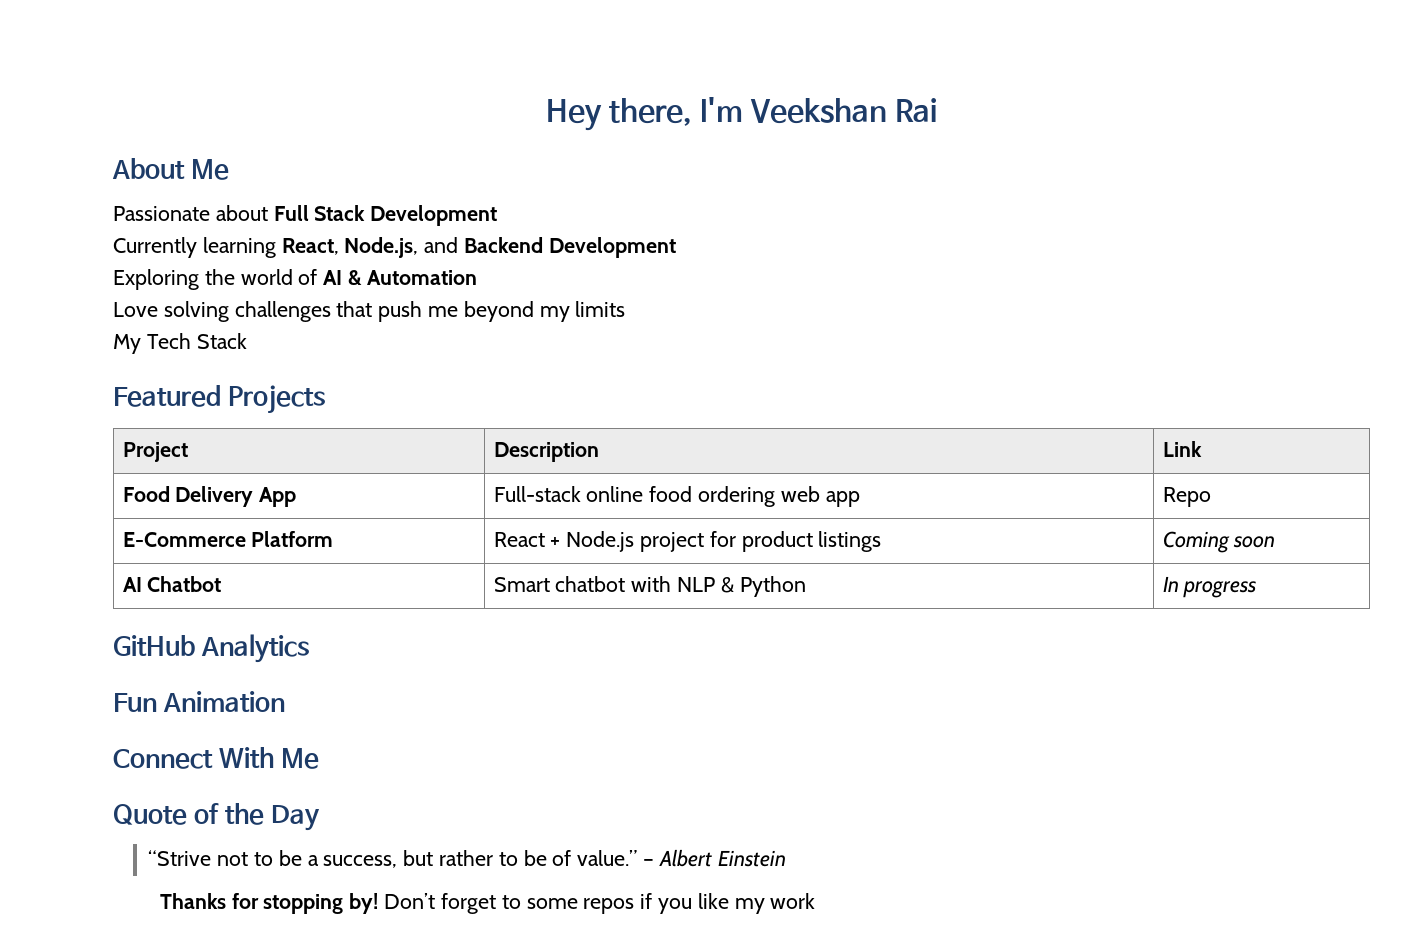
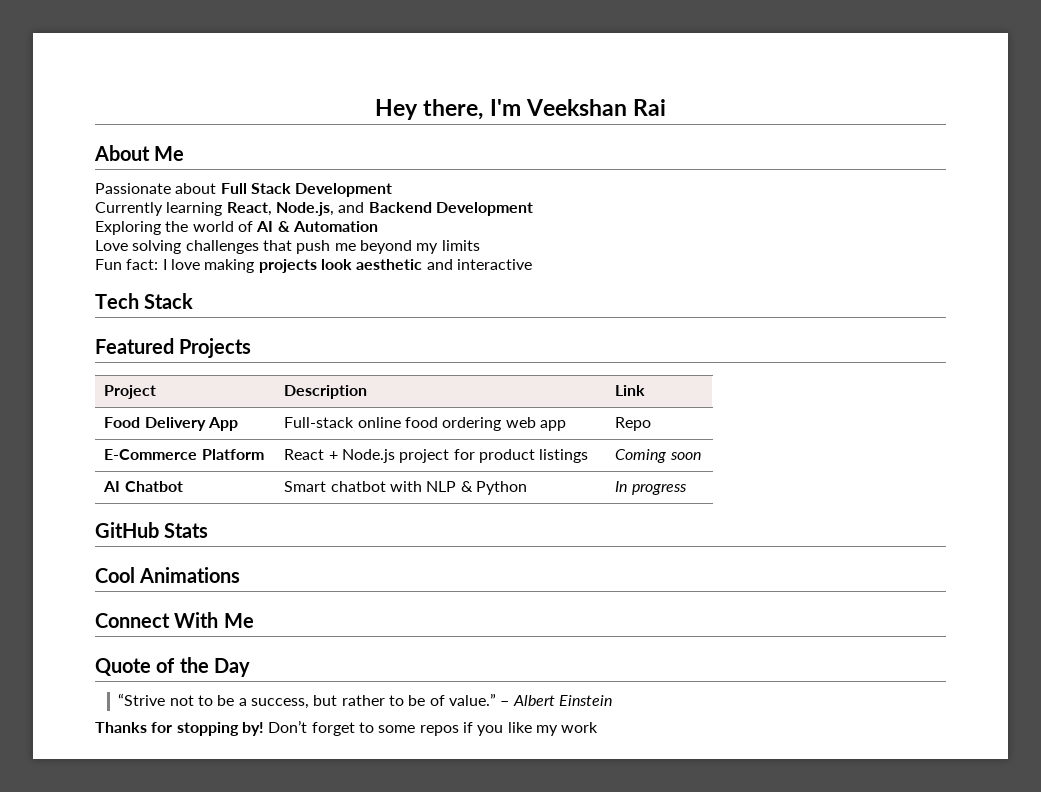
[113,334,141,354] My -> [95,259,532,273] Fun fact: I love making projects look aesthetic and interactive //
[201,634,310,663] [113,691,286,712] Analytics // Fun Animation -> [164,523,209,538] [95,567,241,583] Stats // Cool Animations

